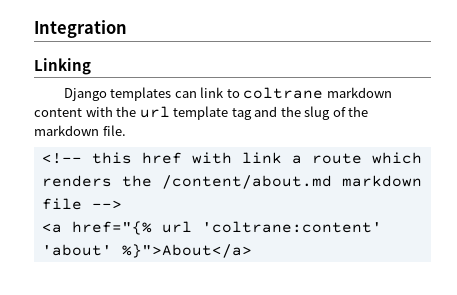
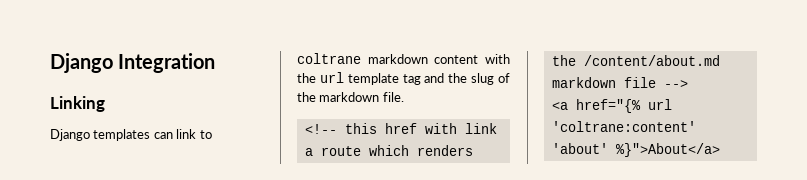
(34, 29) none -> [50,53,113,73] Django

